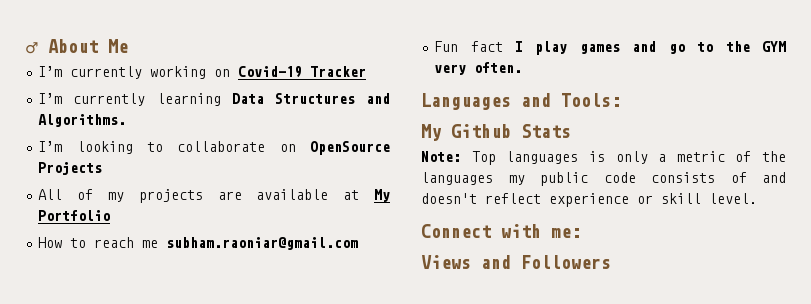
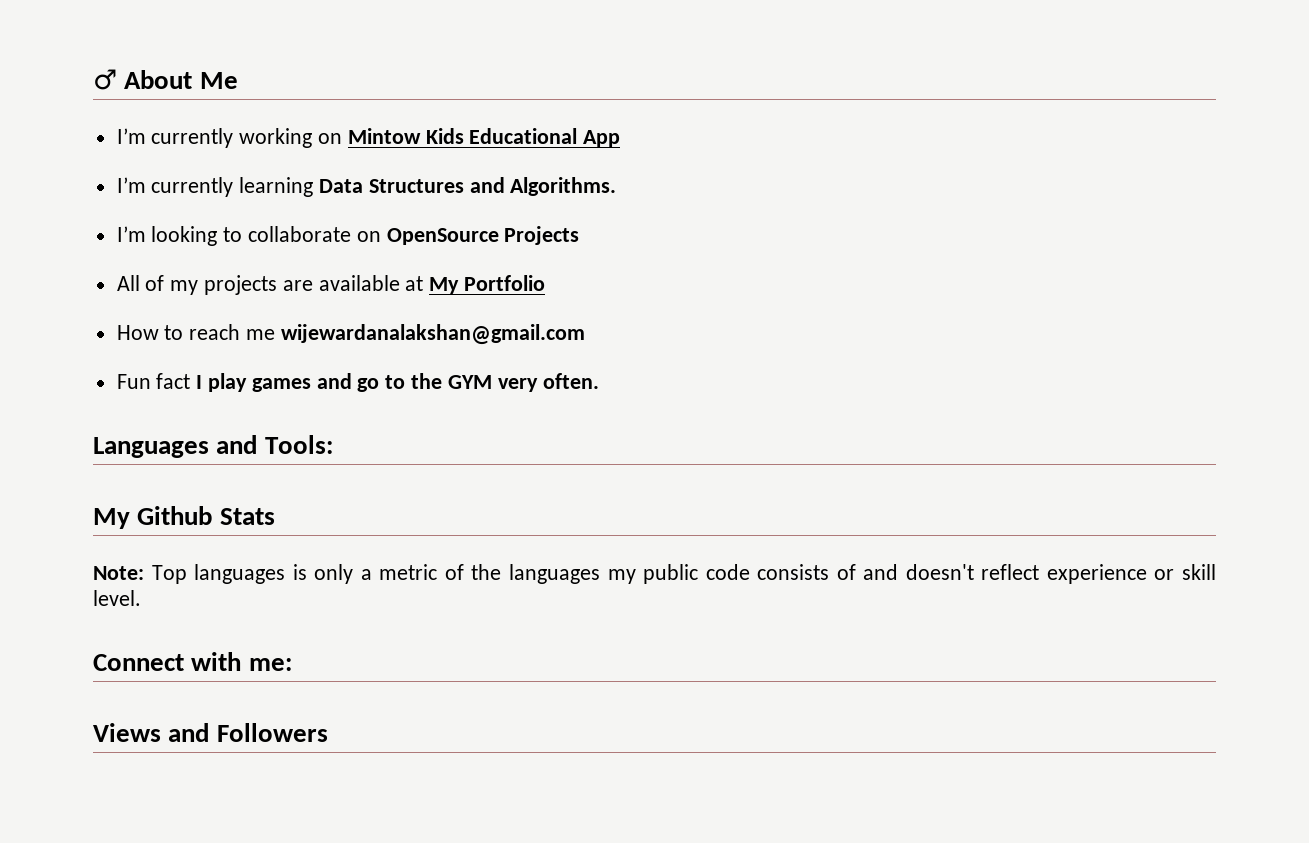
[238,66,367,78] Covid-19 Tracker -> [347,128,621,147] Mintow Kids Educational App
[166,237,359,250] subham.raoniar@gmail.com -> [280,324,585,345] wijewardanalakshan@gmail.com

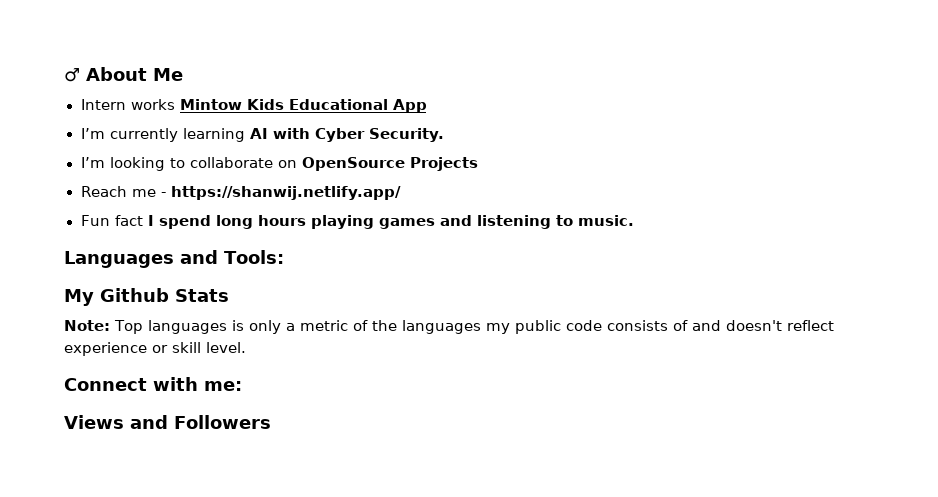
[116,128,343,148] I’m currently working on -> [80,99,175,110] Intern works
[319,177,617,196] Data Structures and Algorithms. -> [249,128,445,142] AI with Cyber Security.
[116,275,546,295] [116,324,585,345] [116,373,599,392] All of my projects are available at My Portfolio // How to reach me wijewardanalakshan@gmail.com // Fun fact I play games and go to the GYM very often. -> [80,186,402,200] [80,215,634,229] Reach me - https://shanwij.netlify.app/ // Fun fact I spend long hours playing games and listening to music.

